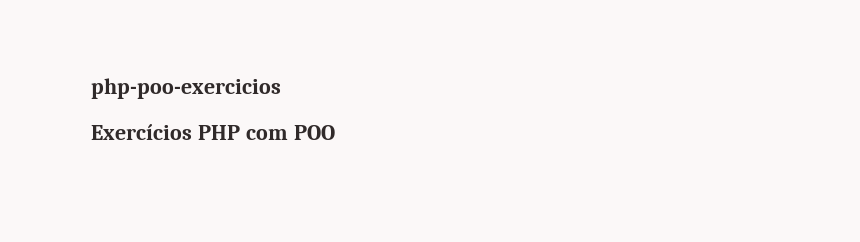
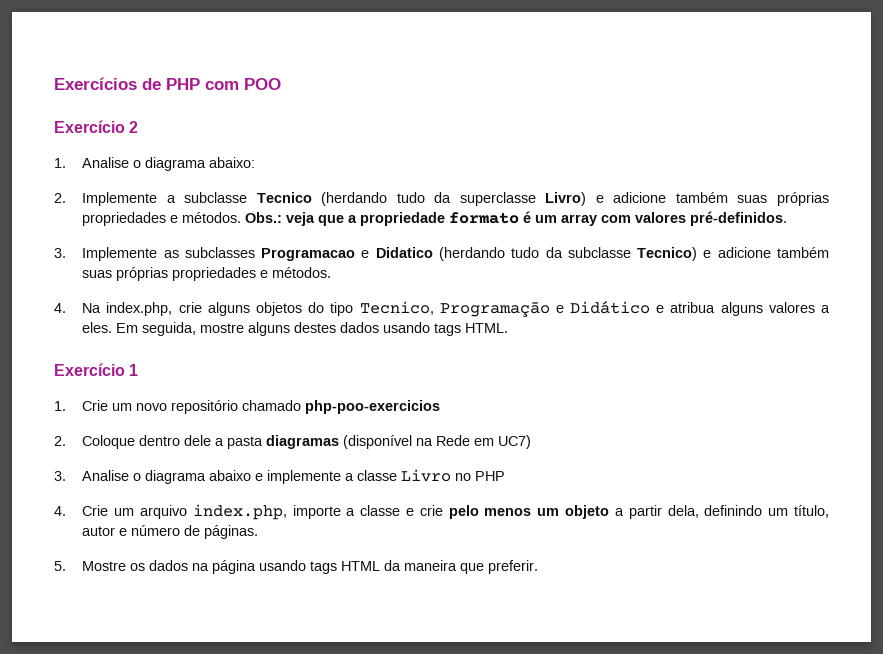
[91,78,281,99] [91,124,192,140] php-poo-exercicios // Exercícios -> [54,77,161,90] Exercícios de
(335, 132) none -> [54,120,139,133] [54,157,256,171] [54,192,829,206] [82,211,788,226] [54,247,830,261] [82,267,332,281] [54,301,831,317] [82,322,509,336] [54,363,139,376] [54,400,441,414] [54,435,532,449] [54,469,506,484] [54,504,830,520] [82,525,259,539] [54,560,539,574] // Exercício 2 // 1. Analise o diagrama abaixo: // 2. Implemente a subclasse Tecnico (herdando tudo da superclasse Livro) e adicione também suas próprias propriedades e métodos. Obs.: veja que a propriedade formato é um array com valores pré-definidos. // 3. Implemente as subclasses Programacao e Didatico (herdando tudo da subclasse Tecnico) e adicione também suas próprias propriedades e métodos. // 4. Na index.php, crie alguns objetos do tipo Tecnico, Programação e Didático e atribua alguns valores a eles. Em seguida, mostre alguns destes dados usando tags HTML. // Exercício 1 // 1. Crie um novo repositório chamado php-poo-exercicios // 2. Coloque dentro dele a pasta diagramas (disponível na Rede em UC7) // 3. Analise o diagrama abaixo e implemente a classe Livro no PHP // 4. Crie um arquivo index.php, importe a classe e crie pelo menos um objeto a partir dela, definindo um título, autor e número de páginas. // 5. Mostre os dados na página usando tags HTML da maneira que preferir.

